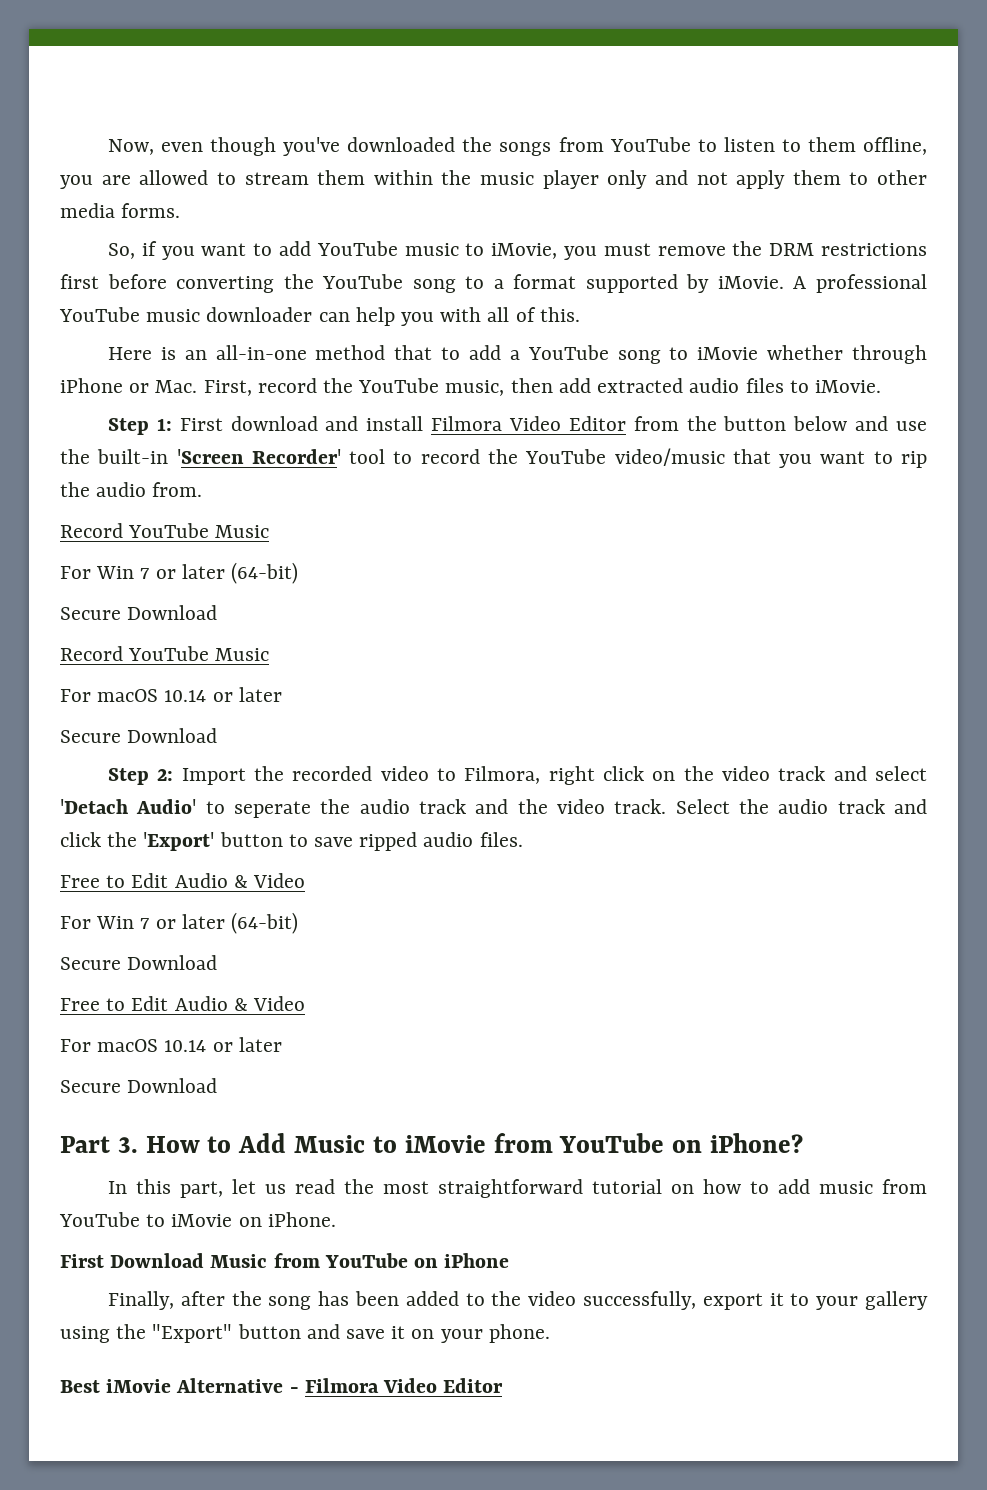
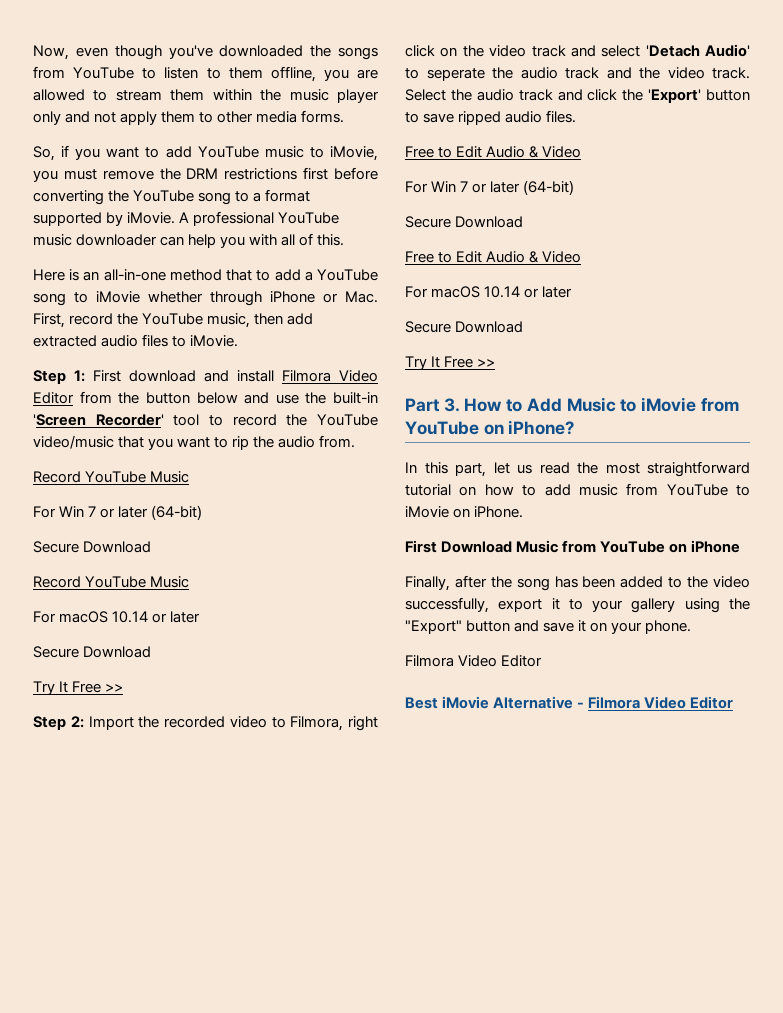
(218, 735) none -> [33,681,124,695] // Try It Free >>
(218, 1085) none -> [405,356,496,370] // Try It Free >>
(550, 1333) none -> [405,655,543,667] // Filmora Video Editor

